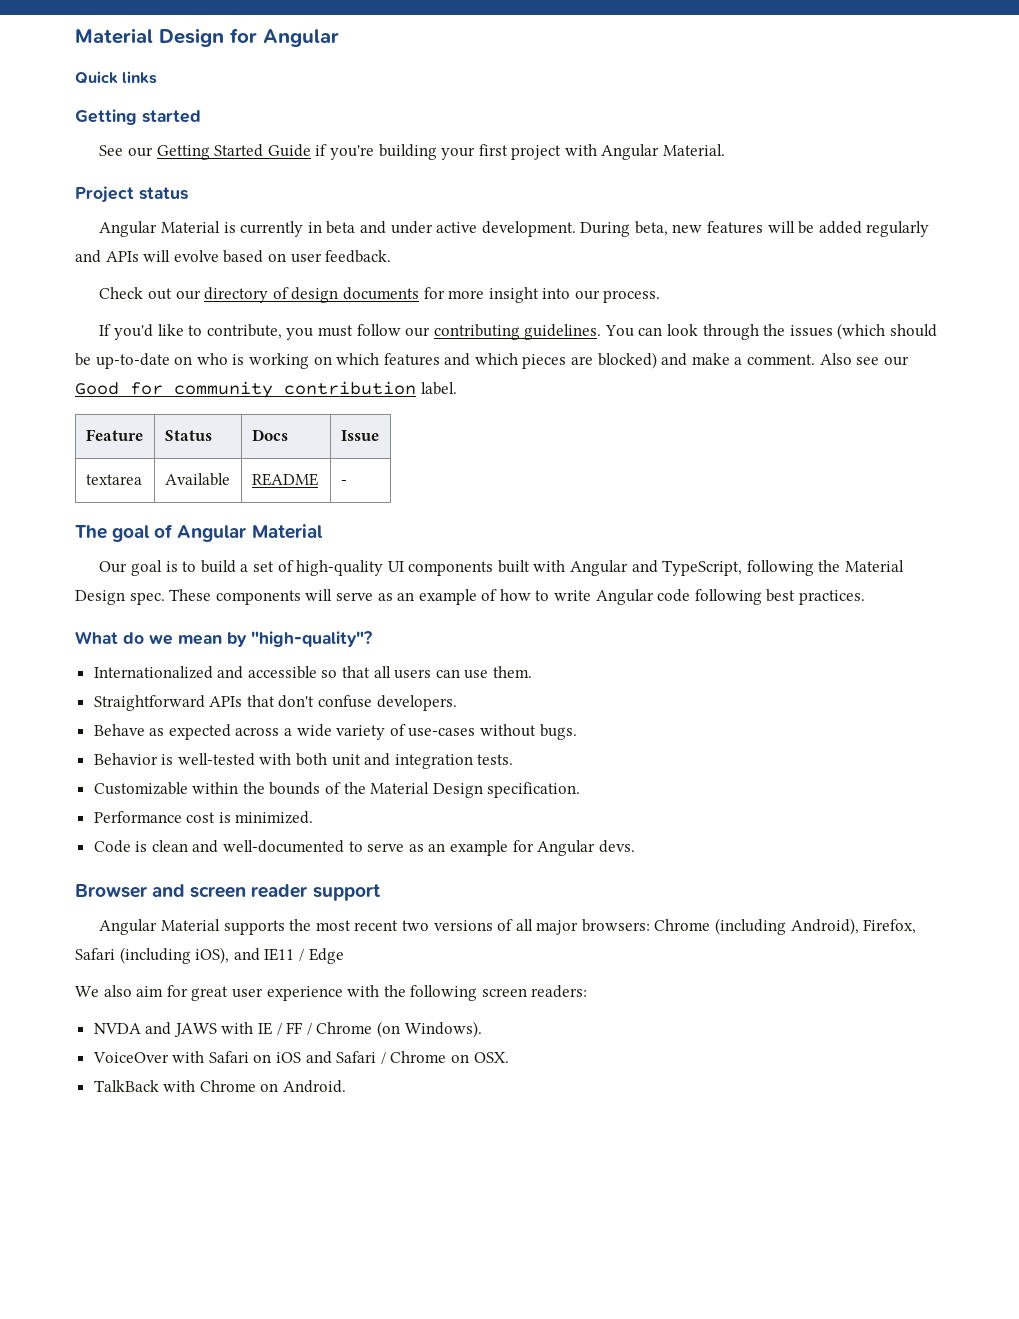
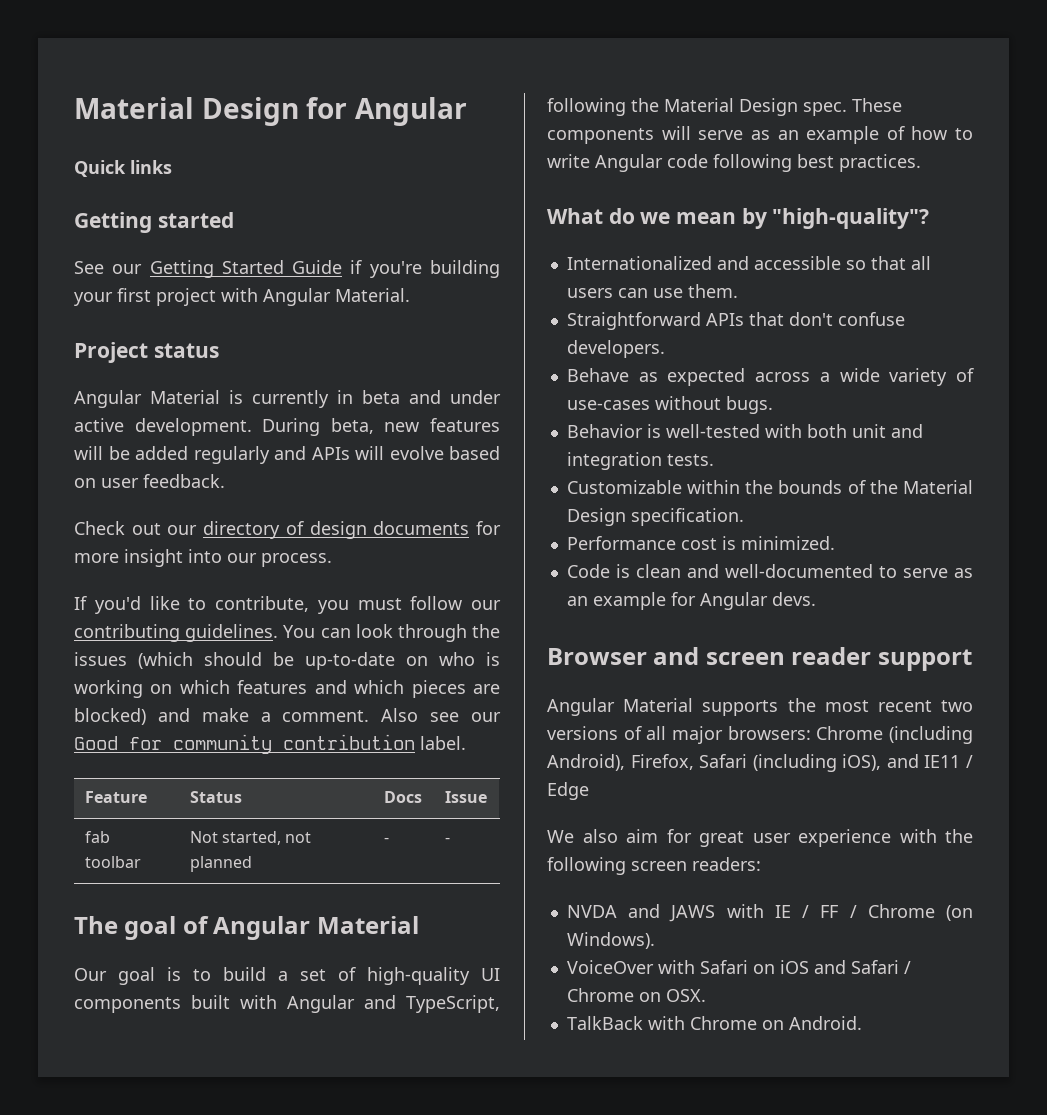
[85,474,142,485] [164,473,230,486] [251,473,318,486] textarea | Available | README -> [84,831,110,843] [84,856,141,868] [189,831,312,845] [189,856,252,872] [383,837,389,843] fab toolbar | Not started, not planned | -

